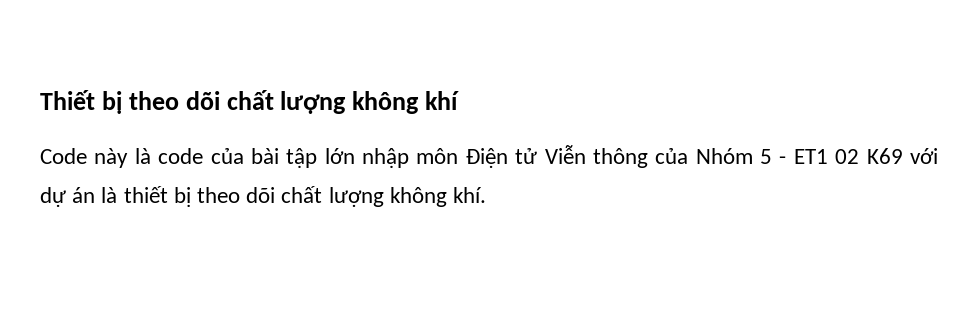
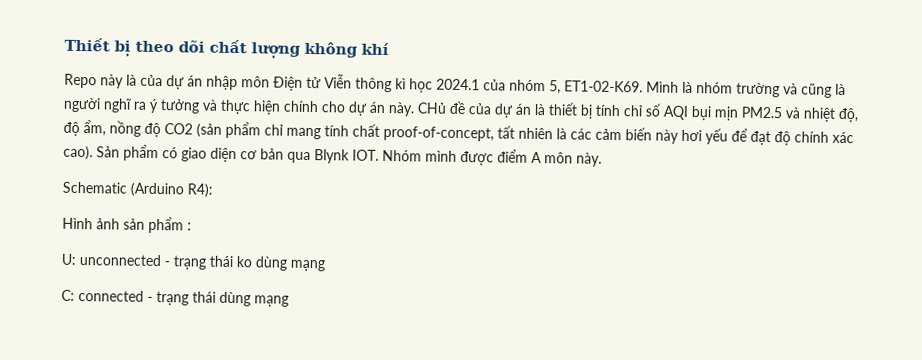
[40,148,87,164] Code -> [64,73,97,89] Repo
[158,148,355,168] code của bài tập lớn -> [140,74,203,90] của dự án
[655,148,939,164] của Nhóm 5 - ET1 02 K69 với -> [395,78,846,98] [63,97,492,117] kì học 2024.1 của nhóm 5, ET1-02-K69. Mình là nhóm trường và cũng là người nghĩ ra ý tưởng và thực hiện chính cho dự án này. CHủ đề của
[197,186,487,207] theo dõi chất lượng không khí. -> [595,103,858,123] [63,120,854,146] [63,144,602,167] [62,181,213,198] [62,216,192,234] [61,253,325,272] [61,289,289,307] tính chỉ số AQI bụi mịn PM2.5 và nhiệt độ, độ ẩm, nồng độ CO2 (sản phẩm chỉ mang tính chất proof-of-concept, tất nhiên là các cảm biến này hơi yếu để đạt độ chính xác cao). Sản phẩm có giao diện cơ bản qua Blynk IOT. Nhóm mình được điểm A môn này. // Schematic (Arduino R4): // Hình ảnh sản phẩm : // U: unconnected - trạng thái ko dùng mạng // C: connected - trạng thái dùng mạng

